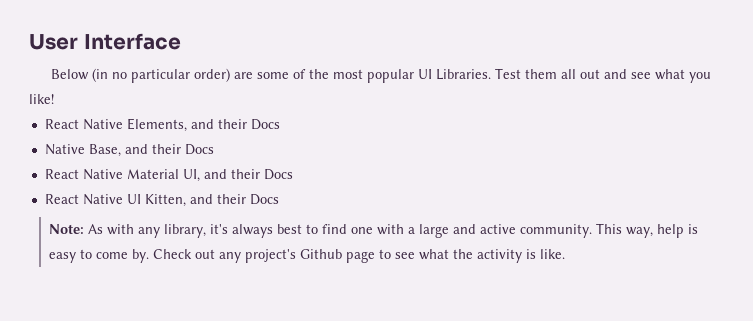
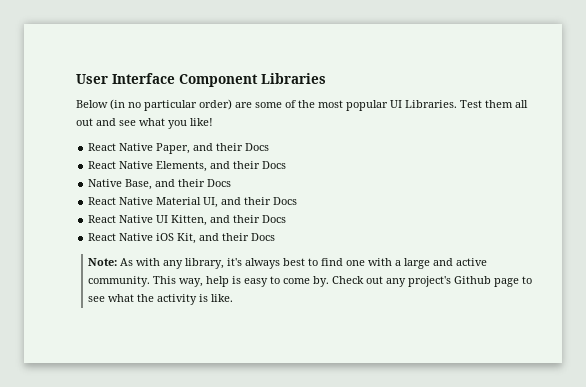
(181, 41) none -> [179,73,326,87] Component Libraries
(54, 99) none -> [88,143,270,154] // React Native Paper, and their Docs
(279, 199) none -> [88,233,276,244] // React Native iOS Kit, and their Docs

